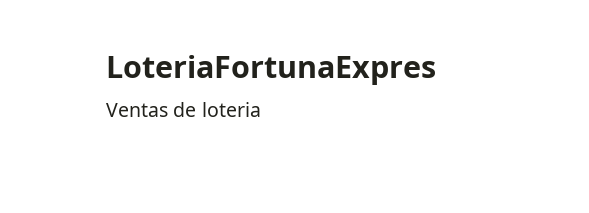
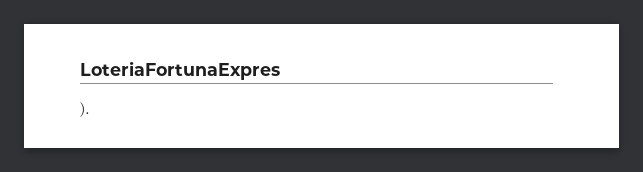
[106,102,261,117] Ventas de loteria -> [80,102,90,117] ).

